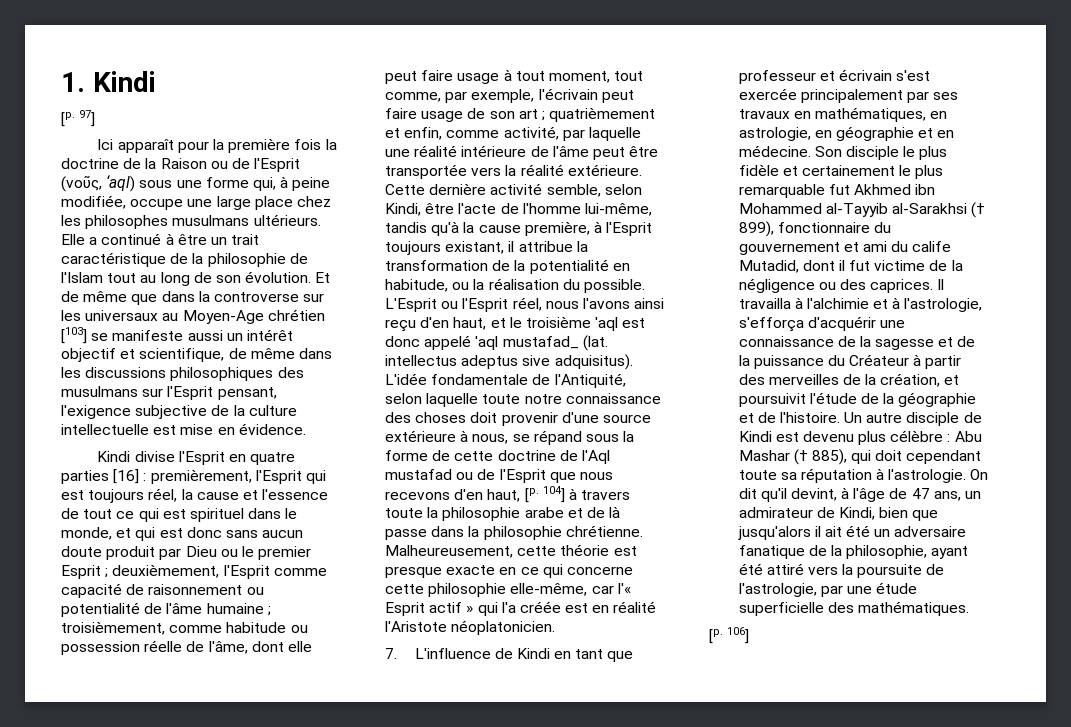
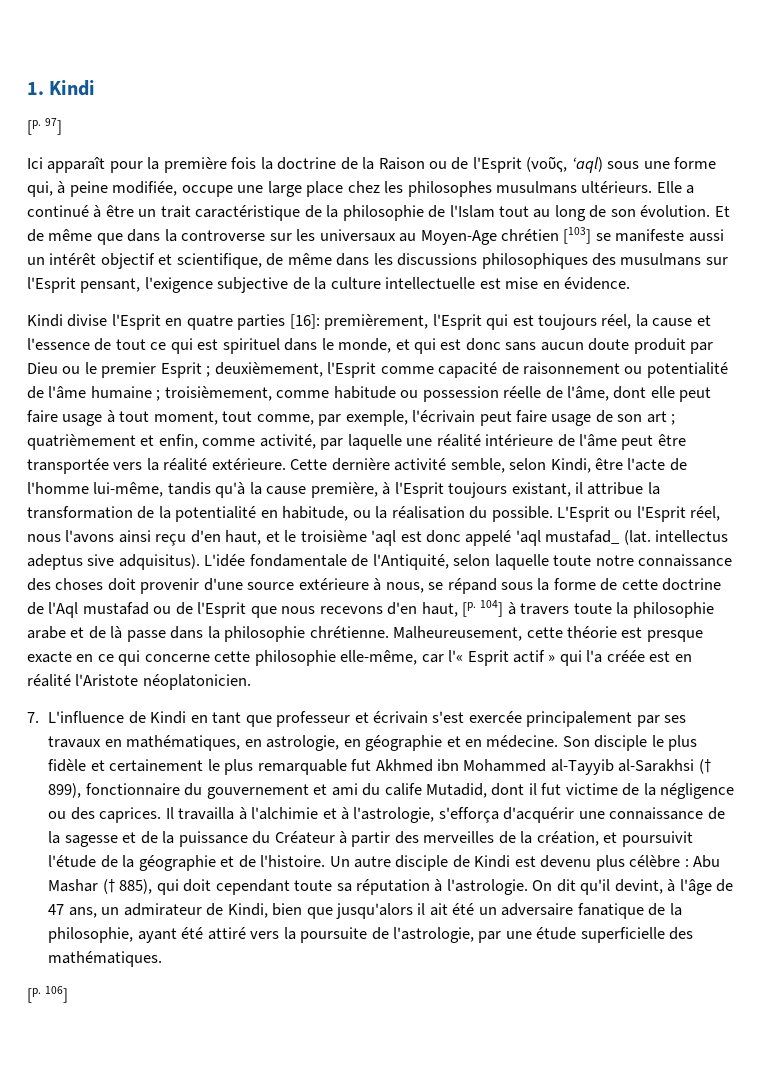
[113,469,147,484] [16] : -> [289,314,320,329] [16]:

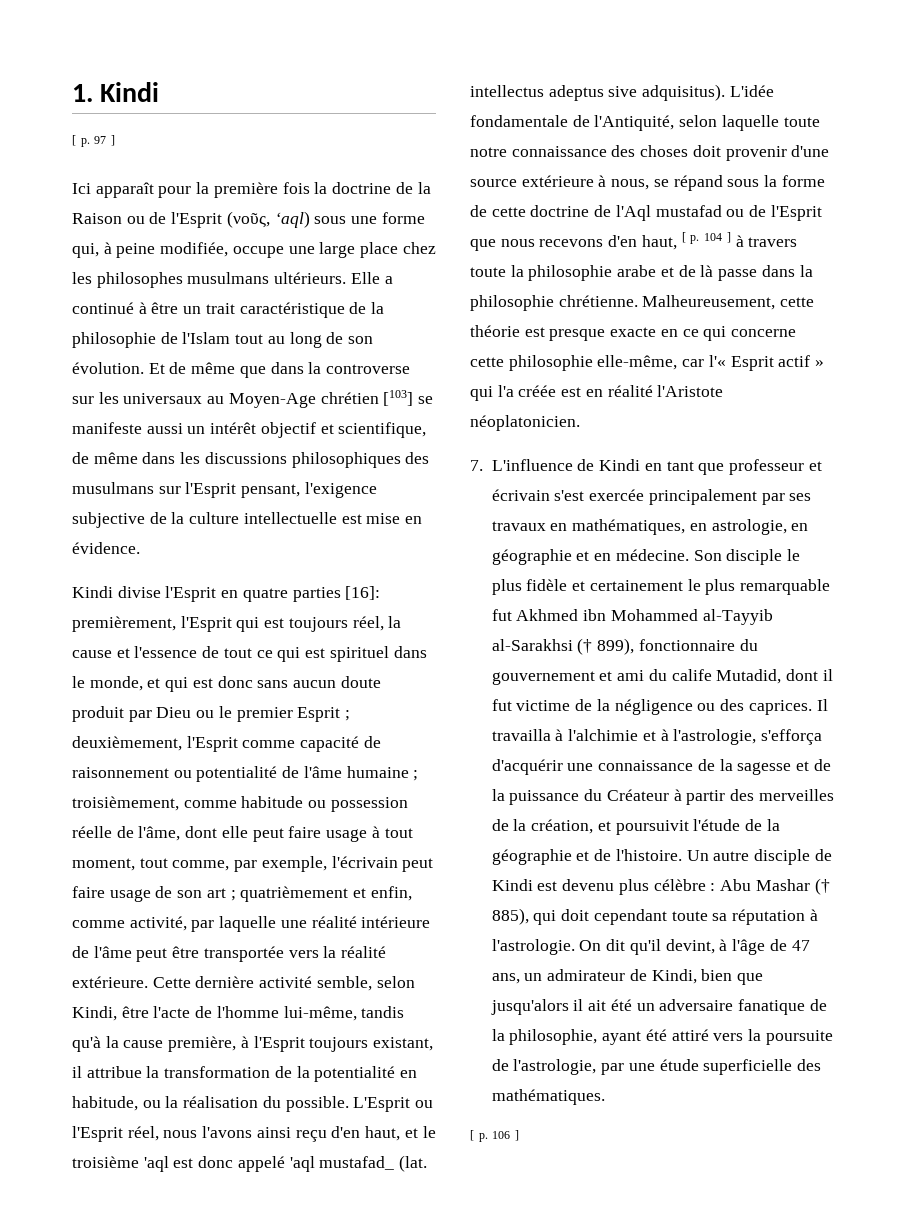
[27,118,63,135] [p. 97] -> [72,135,116,147] [ p. 97 ]
[462,600,504,617] [p. 104] -> [681,232,731,244] [ p. 104 ]
[27,986,69,1003] [p. 106] -> [470,1130,520,1142] [ p. 106 ]

